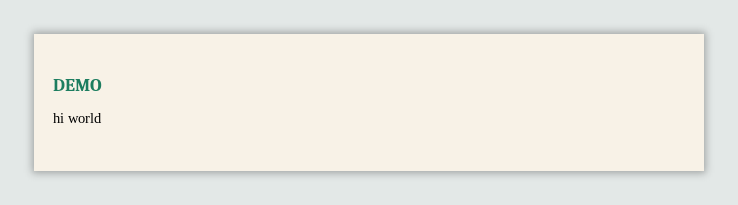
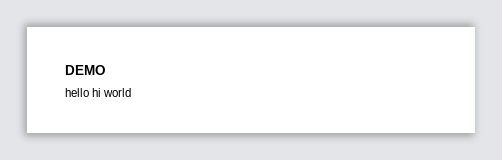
(102, 85) none -> [65,88,89,97] hello

